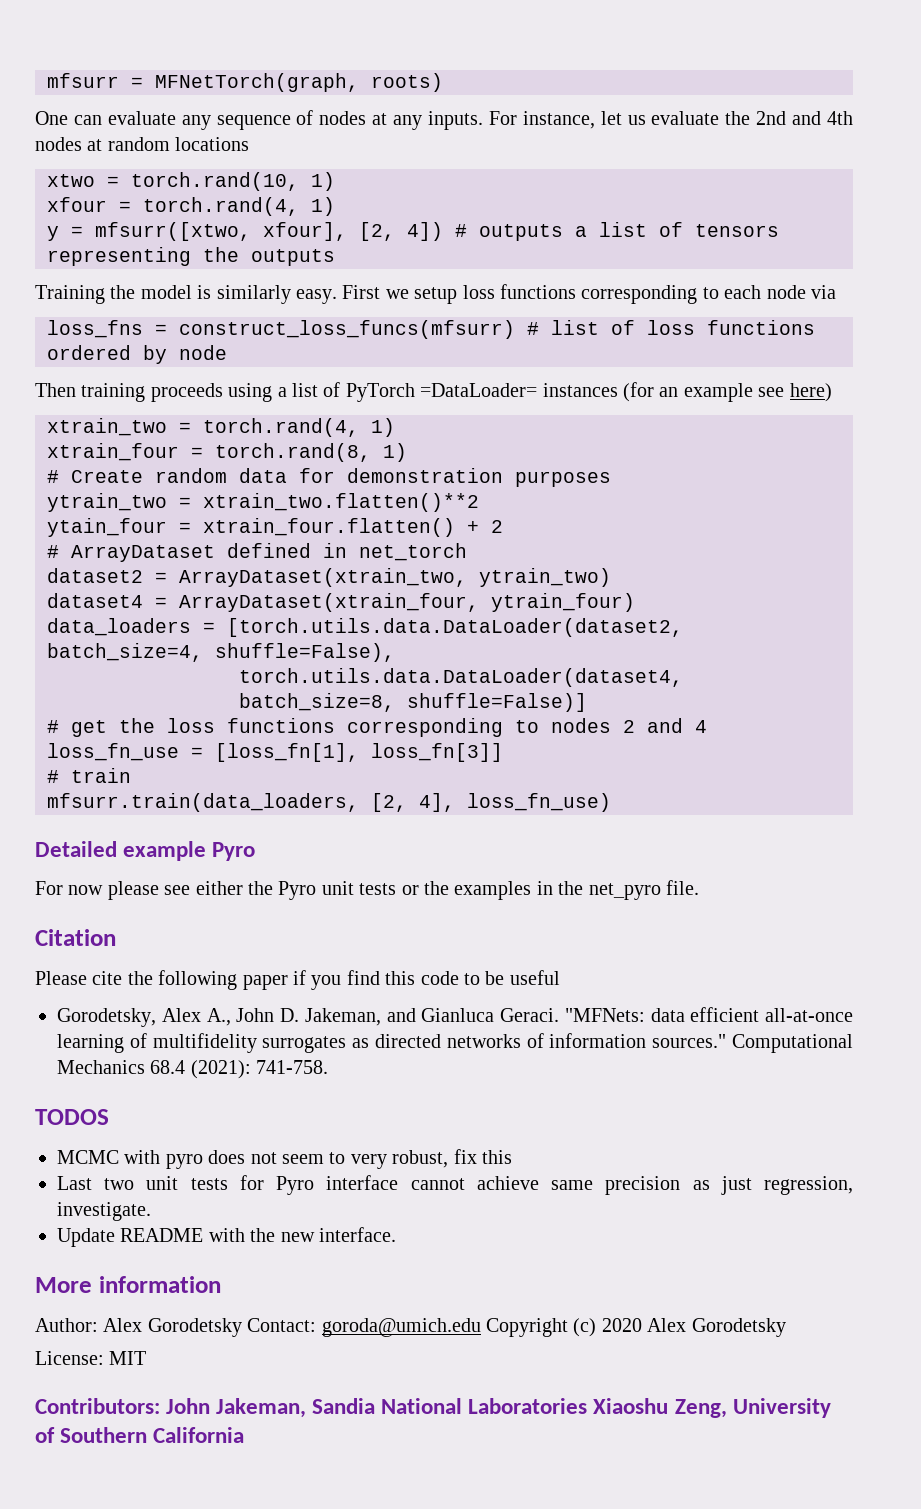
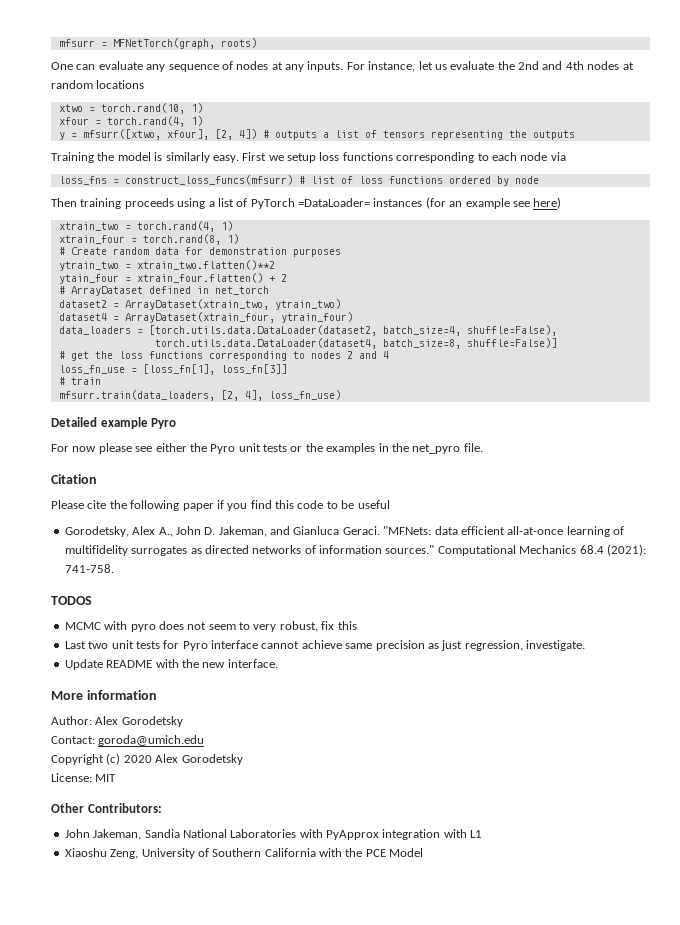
(242, 1327) none -> (183, 721) //
(481, 1327) none -> (205, 740) //
(147, 1358) none -> [51,803,84,813] Other
(160, 1406) none -> (162, 808) //
(588, 1406) none -> [299,829,483,840] with PyApprox integration with L1 //
(245, 1435) none -> [319,848,424,857] with the PCE Model

